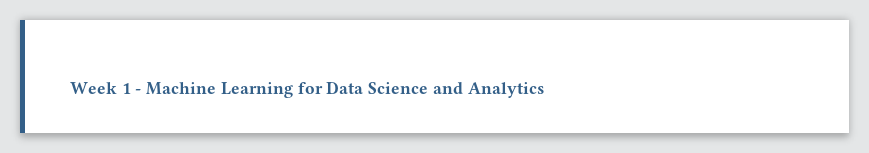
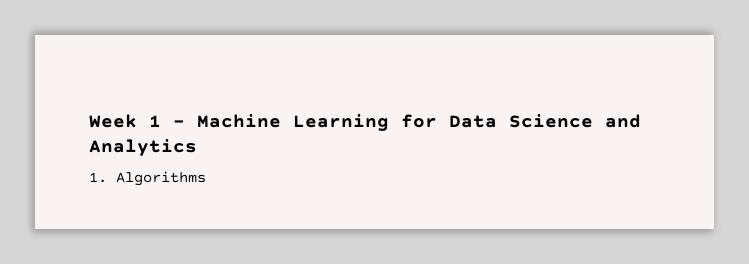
(544, 90) none -> [89,171,207,186] // 1. Algorithms

